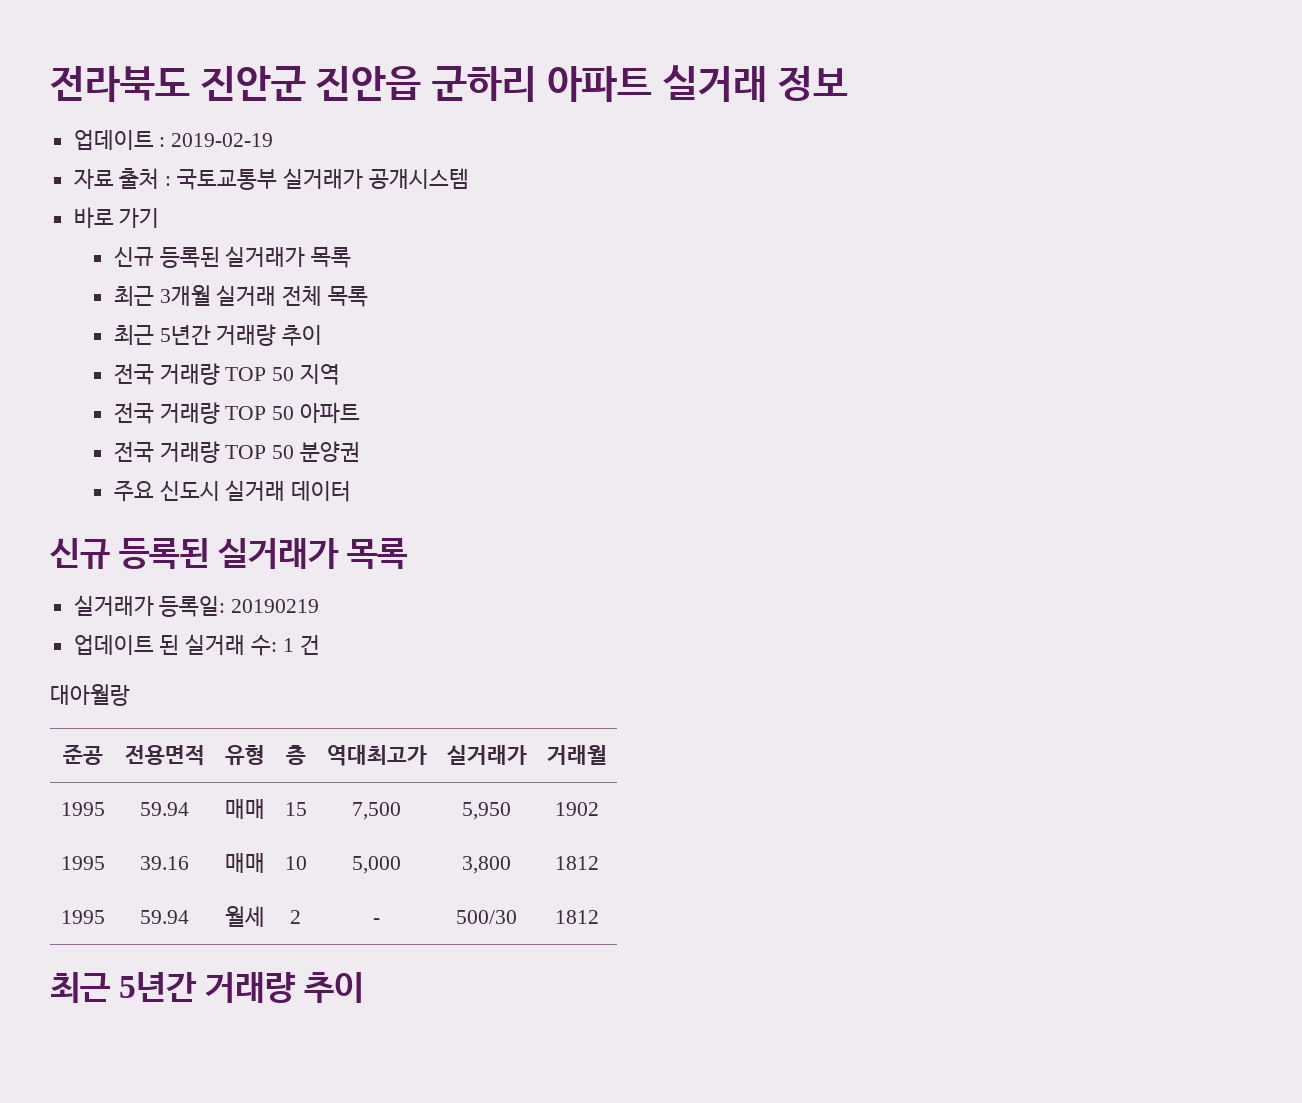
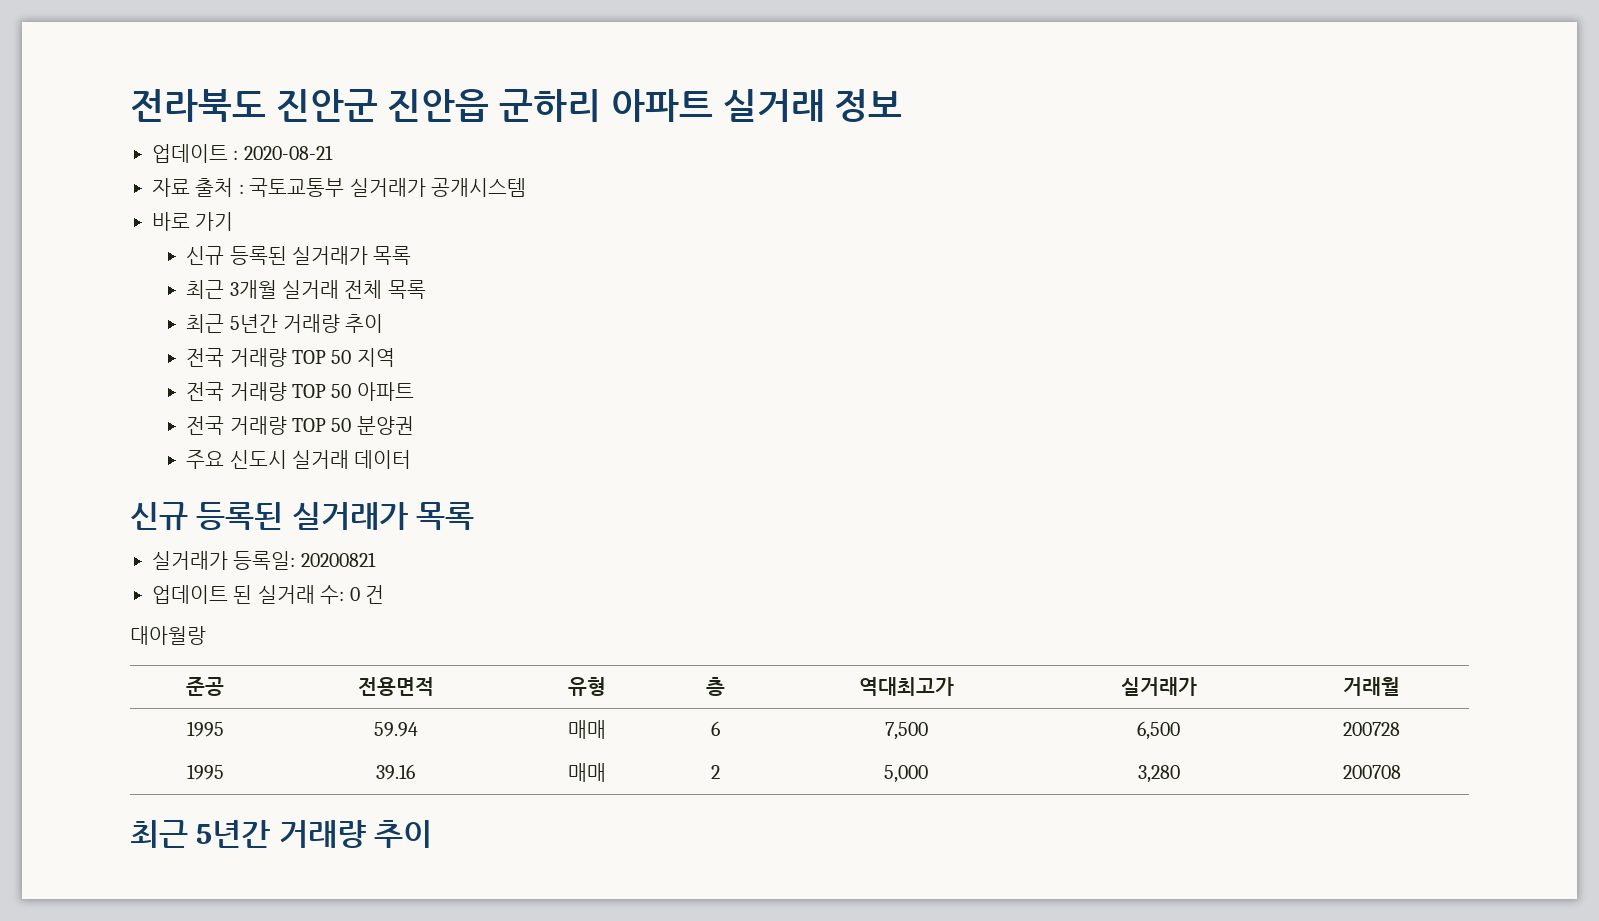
[171,133,274,147] 2019-02-19 -> [243,145,333,160] 2020-08-21
[231,599,320,613] 20190219 -> [300,552,376,567] 20200821
[282,638,294,652] 1 -> [349,587,360,601] 0
[284,802,307,816] 15 -> [711,721,720,736] 6
[462,802,511,820] [554,802,599,816] 5,950 | 1902 -> [1137,721,1180,740] [1342,722,1400,736] 6,500 | 200728
[284,856,307,870] 10 -> [711,765,720,779] 2
[462,856,511,874] [554,856,599,870] [60,910,105,924] [140,910,189,924] [224,906,265,927] [290,910,301,924] [373,918,380,924] [456,910,517,924] [554,910,599,924] 3,800 | 1812 // 1995 | 59.94 | 월세 | 2 | - | 500/30 | 1812 -> [1137,765,1180,783] [1342,765,1401,779] 3,280 | 200708

